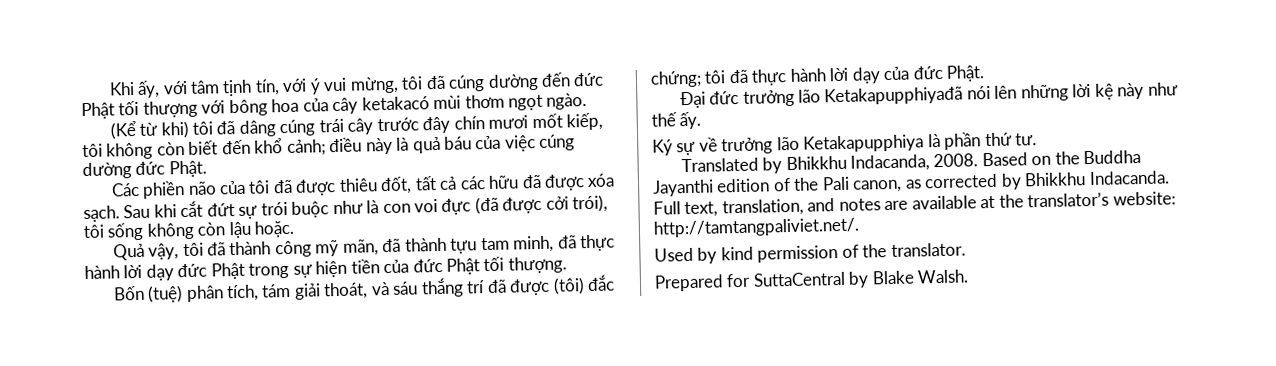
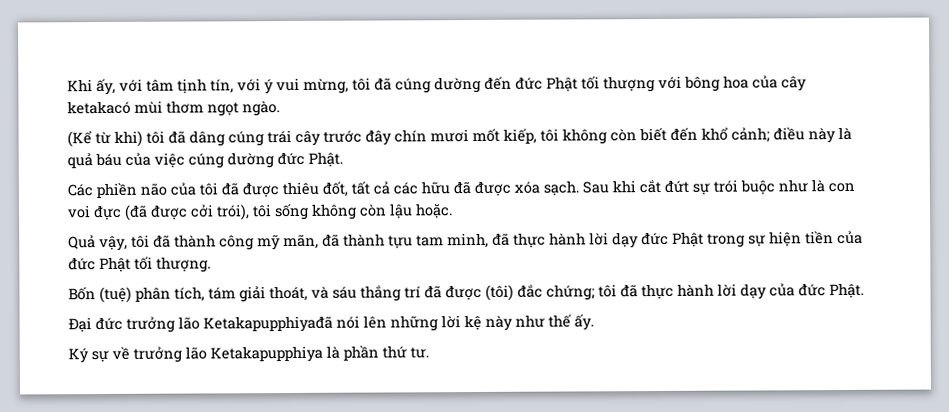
[680,149,1142,174] [652,170,1170,197] [653,191,1176,218] [653,217,860,238] [654,242,966,264] [654,269,970,292] // Translated by Bhikkhu Indacanda, 2008. Based on the Buddha Jayanthi edition of the Pali canon, as corrected by Bhikkhu Indacanda. Full text, translation, and notes are available at the translator’s website: http://tamtangpaliviet.net/. // Used by kind permission of the translator. // Prepared for SuttaCentral by Blake Walsh. -> (429, 353) none

